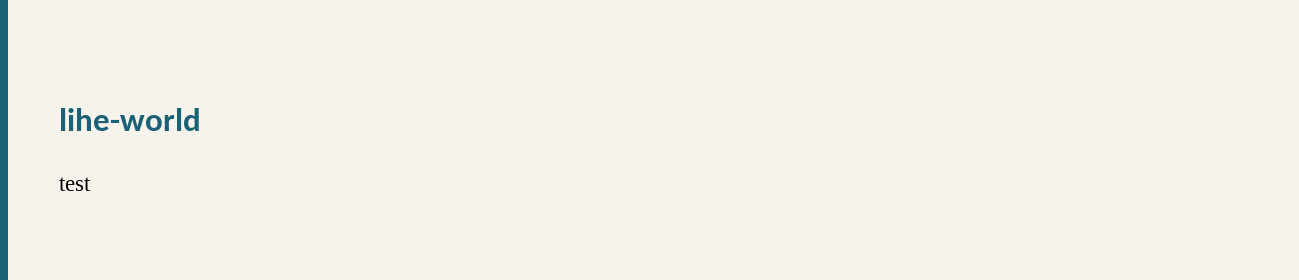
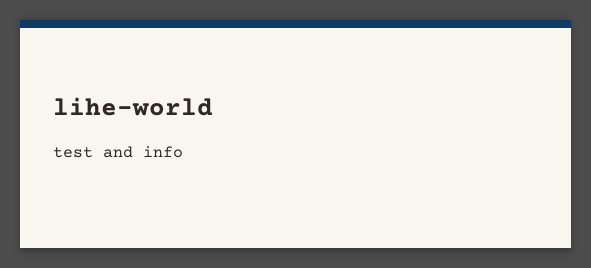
(91, 184) none -> [103,146,183,158] and info

